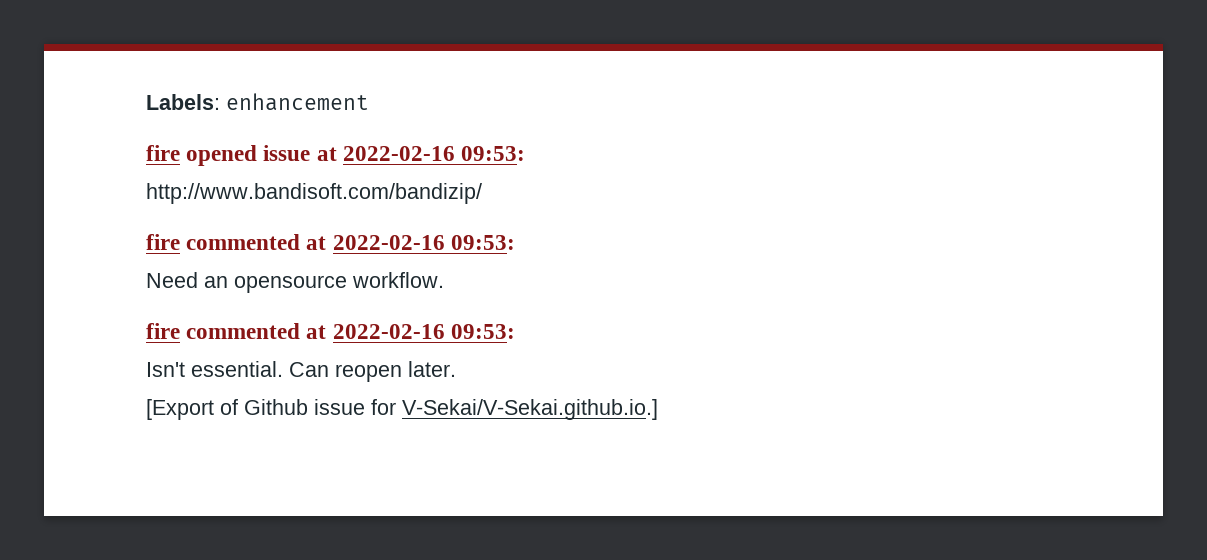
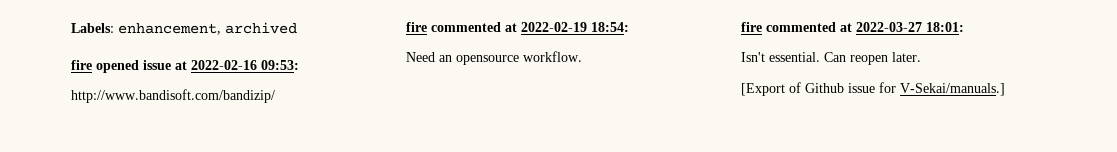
[226,93,369,111] enhancement -> [118,22,297,35] enhancement, archived
[332,235,515,250] 2022-02-16 09:53: -> [521,22,629,32] 2022-02-19 18:54:
[332,324,515,339] 2022-02-16 09:53: -> [856,22,964,32] 2022-03-27 18:01:
[402,399,658,420] V-Sekai/V-Sekai.github.io.] -> [900,83,1005,96] V-Sekai/manuals.]

